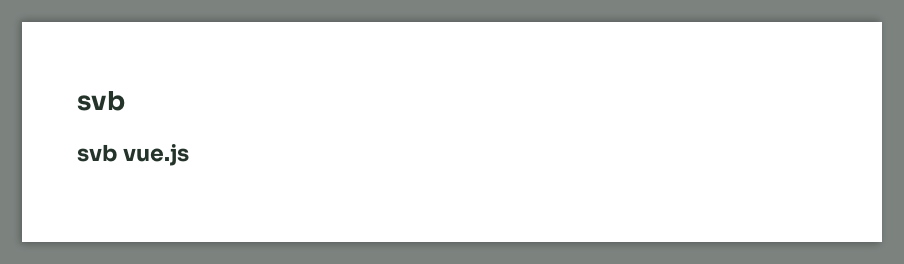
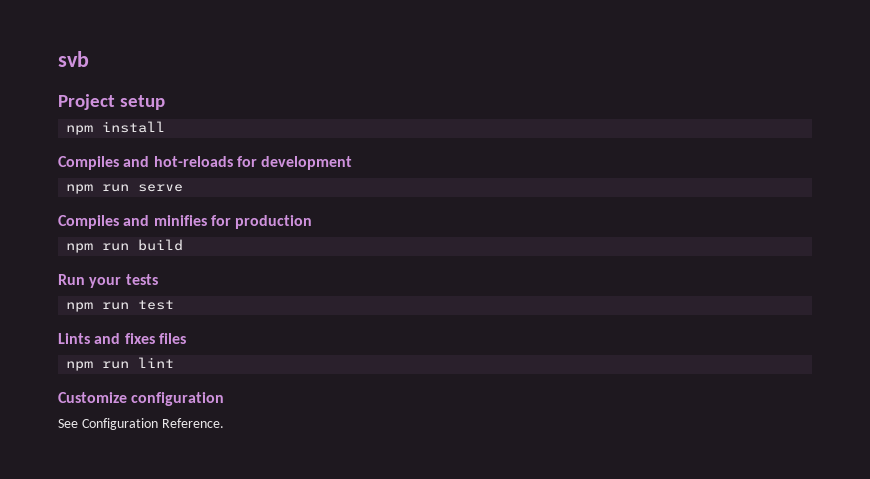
[77,144,189,166] svb vue.js -> [58,94,166,110] [66,121,166,135] [58,156,353,170] [66,184,184,194] [58,215,313,229] [66,239,184,253] [58,274,158,288] [66,300,175,312] [58,333,186,344] [66,357,175,371] [58,392,225,406] [58,418,224,430] Project setup // npm install // Compiles and hot-reloads for development // npm run serve // Compiles and minifies for production // npm run build // Run your tests // npm run test // Lints and fixes files // npm run lint // Customize configuration // See Configuration Reference.

